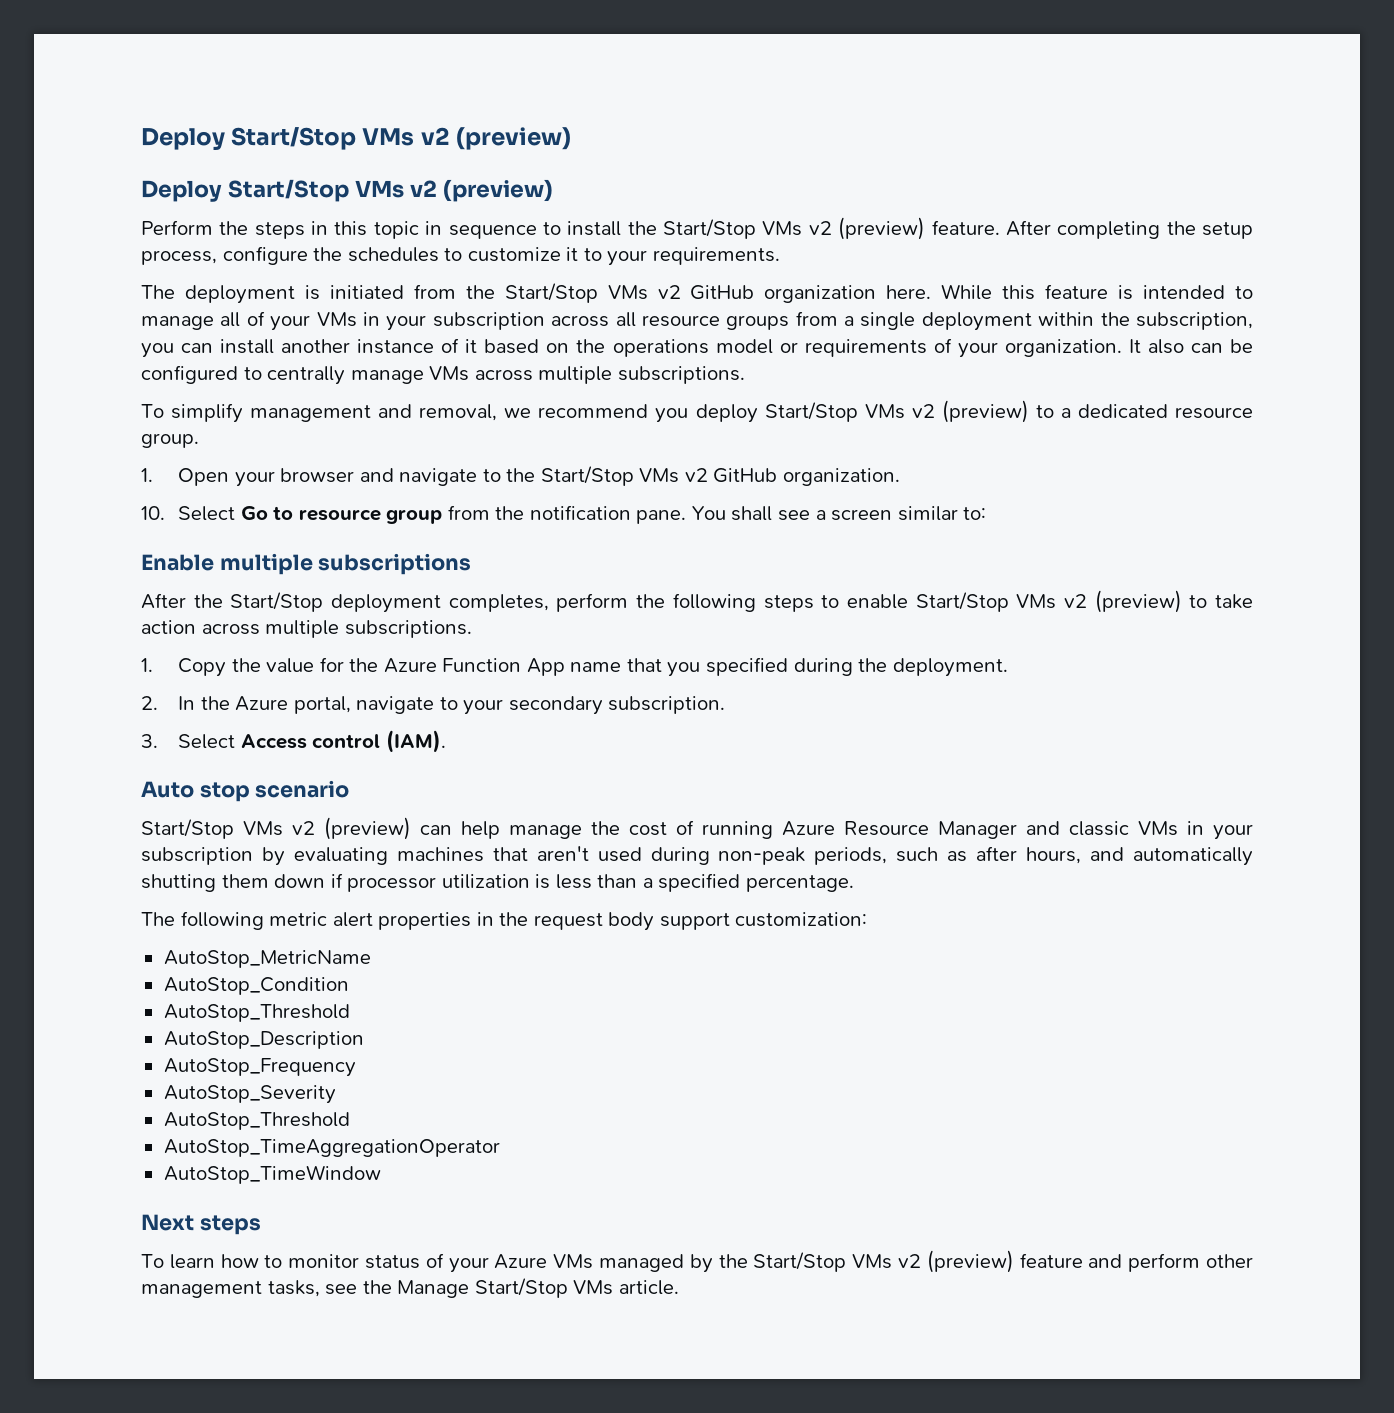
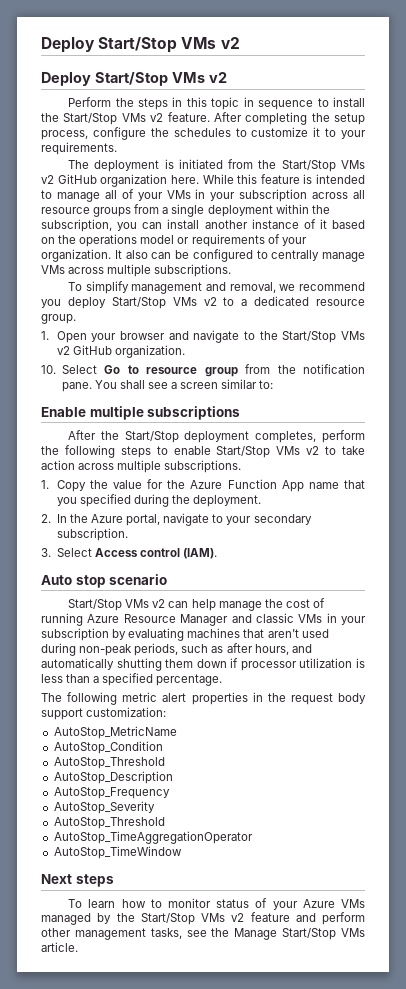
[141,127,571,150] [141,179,553,202] Deploy Start/Stop VMs v2 (preview) // Deploy Start/Stop VMs v2 (preview) -> [41,37,240,53] [41,72,227,86] Deploy Start/Stop VMs v2 // Deploy Start/Stop VMs v2
[838,217,926,240] (preview) -> (164, 117) none
[941,400,1029,423] (preview) -> (217, 301) none
[1094,590,1182,613] (preview) -> (320, 450) none
[324,817,411,840] (preview) -> (166, 603) none
[926,1250,1014,1273] (preview) -> (245, 917) none

